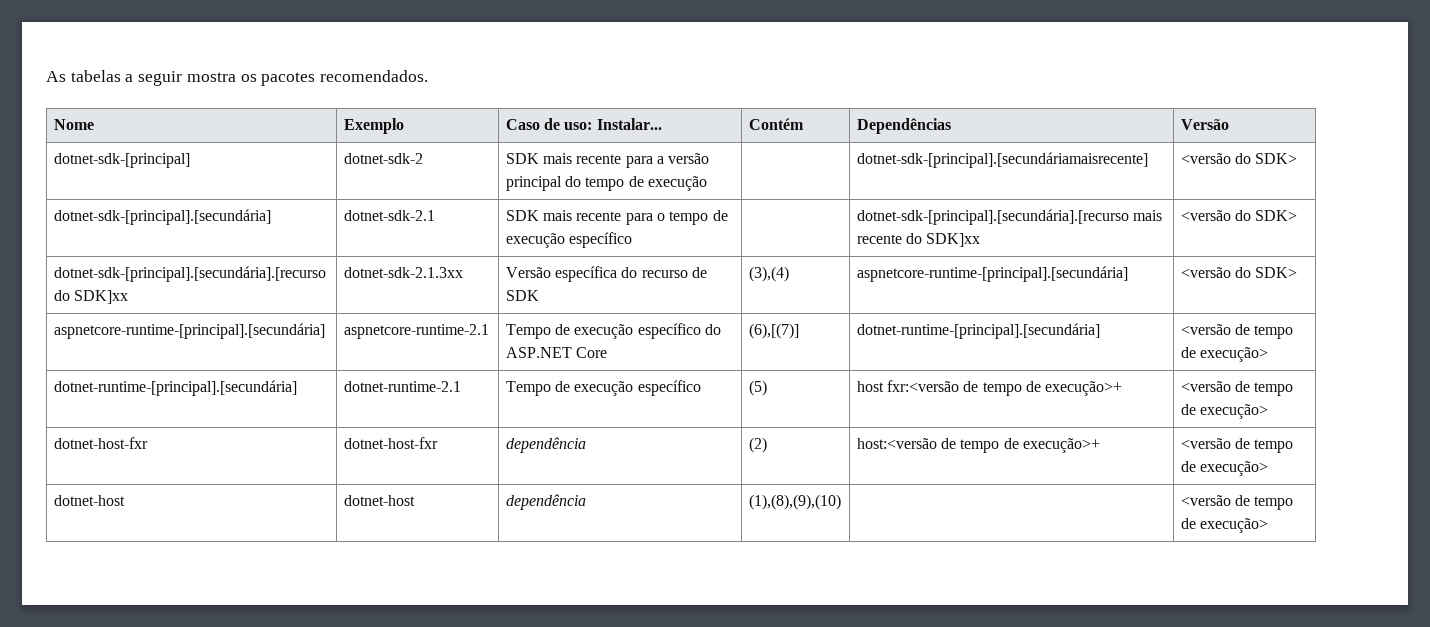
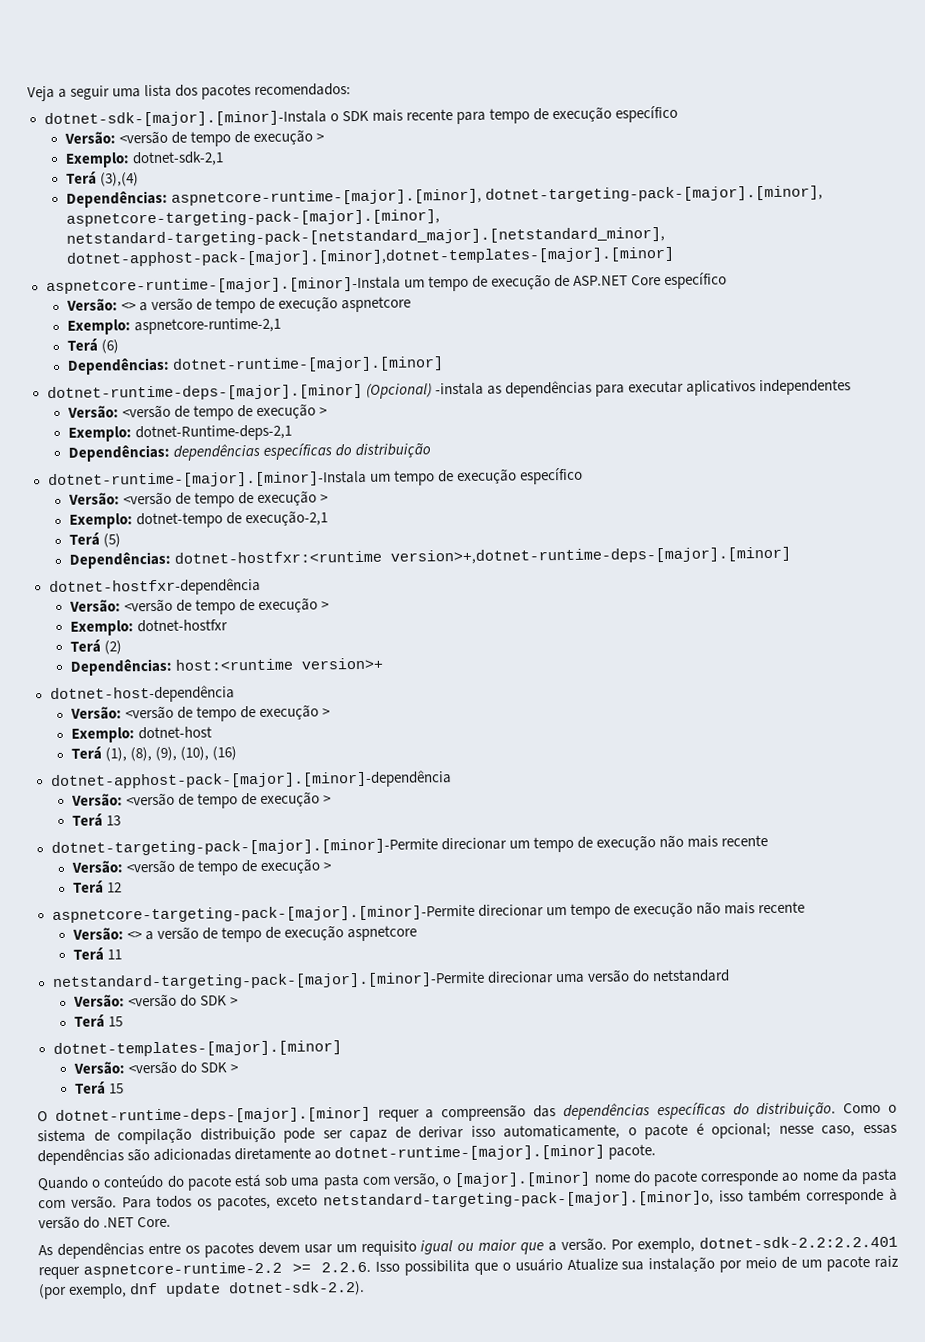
[46,70,429,86] [53,119,94,130] [343,118,404,134] [505,118,662,130] [748,118,804,130] [856,118,951,134] [1180,119,1229,130] [53,153,190,168] [343,153,423,164] [505,153,710,168] [505,176,707,191] [856,152,1148,168] [1180,153,1298,164] [53,209,271,225] [343,210,435,221] [505,210,728,225] [505,232,632,248] [856,209,1162,225] [856,233,981,247] [1180,210,1298,221] [53,266,326,282] [53,290,128,304] [343,267,463,278] [505,266,707,282] [505,290,539,301] [748,266,789,282] [856,266,1128,282] [1180,267,1298,278] [53,323,325,339] [343,324,489,339] [505,323,721,339] [505,347,607,358] [748,323,799,339] [856,323,1100,339] [1180,324,1294,339] [1180,347,1268,362] [53,380,297,396] [343,381,461,392] [505,380,701,396] [748,380,767,396] [856,380,1123,396] [1180,381,1294,396] [1180,404,1268,419] [53,437,148,449] [343,437,438,449] [505,437,586,453] [748,437,767,453] [856,438,1100,453] [1180,438,1294,453] [1180,461,1268,476] [53,495,125,506] [343,495,415,506] [505,494,586,510] [748,494,841,510] [1180,495,1294,510] [1180,518,1268,533] As tabelas a seguir mostra os pacotes recomendados. // Nome | Exemplo | Caso de uso: Instalar... | Contém | Dependências | Versão // dotnet-sdk-[principal] | dotnet-sdk-2 | SDK mais recente para a versão principal do tempo de execução | | dotnet-sdk-[principal].[secundáriamaisrecente] | <versão do SDK> // dotnet-sdk-[principal].[secundária] | dotnet-sdk-2.1 | SDK mais recente para o tempo de execução específico | | dotnet-sdk-[principal].[secundária].[recurso mais recente do SDK]xx | <versão do SDK> // dotnet-sdk-[principal].[secundária].[recurso do SDK]xx | dotnet-sdk-2.1.3xx | Versão específica do recurso de SDK | (3),(4) | aspnetcore-runtime-[principal].[secundária] | <versão do SDK> // aspnetcore-runtime-[principal].[secundária] | aspnetcore-runtime-2.1 | Tempo de execução específico do ASP.NET Core | (6),[(7)] | dotnet-runtime-[principal].[secundária] | <versão de tempo de execução> // dotnet-runtime-[principal].[secundária] | dotnet-runtime-2.1 | Tempo de execução específico | (5) | host fxr:<versão de tempo de execução>+ | <versão de tempo de execução> // dotnet-host-fxr | dotnet-host-fxr | dependência | (2) | host:<versão de tempo de execução>+ | <versão de tempo de execução> // dotnet-host | dotnet-host | dependência | (1),(8),(9),(10) | | <versão de tempo de execução> -> [27,83,352,102] [43,105,678,128] [63,129,325,147] [64,151,225,168] [65,171,140,187] [65,185,824,208] [65,209,440,227] [65,227,665,247] [65,246,675,267] [45,272,727,295] [65,296,412,314] [66,317,282,335] [66,338,120,354] [66,356,445,375] [46,379,851,402] [66,403,328,421] [67,424,293,442] [67,442,432,462] [47,467,583,489] [67,490,329,508] [68,510,329,529] [68,532,122,548] [68,546,792,569] [48,577,261,597] [68,597,330,615] [69,619,229,636] [69,639,123,655] [69,657,384,676] [49,685,235,704] [69,704,331,722] [70,726,213,743] [70,746,238,762] [49,770,452,791] [70,791,332,809] [71,813,122,827] [50,834,768,857] [70,858,332,876] [72,880,123,894] [51,901,805,924] [71,925,418,943] [72,947,123,961] [51,969,730,991] [72,993,239,1008] [73,1014,124,1028] [52,1040,342,1058] [72,1060,239,1075] [73,1081,125,1095] [37,1101,898,1125] [37,1122,897,1145] [37,1144,657,1166] [37,1168,899,1192] [38,1187,899,1211] [38,1215,172,1230] [38,1235,899,1259] [38,1255,898,1280] [38,1280,366,1300] Veja a seguir uma lista dos pacotes recomendados: // dotnet-sdk-[major].[minor]-Instala o SDK mais recente para tempo de execução específico // Versão: <versão de tempo de execução > // Exemplo: dotnet-sdk-2,1 // Terá (3),(4) // Dependências: aspnetcore-runtime-[major].[minor], dotnet-targeting-pack-[major].[minor], aspnetcore-targeting-pack-[major].[minor], netstandard-targeting-pack-[netstandard_major].[netstandard_minor], dotnet-apphost-pack-[major].[minor],dotnet-templates-[major].[minor] // aspnetcore-runtime-[major].[minor]-Instala um tempo de execução de ASP.NET Core específico // Versão: <> a versão de tempo de execução aspnetcore // Exemplo: aspnetcore-runtime-2,1 // Terá (6) // Dependências: dotnet-runtime-[major].[minor] // dotnet-runtime-deps-[major].[minor] (Opcional) -instala as dependências para executar aplicativos independentes // Versão: <versão de tempo de execução > // Exemplo: dotnet-Runtime-deps-2,1 // Dependências: dependências específicas do distribuição // dotnet-runtime-[major].[minor]-Instala um tempo de execução específico // Versão: <versão de tempo de execução > // Exemplo: dotnet-tempo de execução-2,1 // Terá (5) // Dependências: dotnet-hostfxr:<runtime version>+,dotnet-runtime-deps-[major].[minor] // dotnet-hostfxr-dependência // Versão: <versão de tempo de execução > // Exemplo: dotnet-hostfxr // Terá (2) // Dependências: host:<runtime version>+ // dotnet-host-dependência // Versão: <versão de tempo de execução > // Exemplo: dotnet-host // Terá (1), (8), (9), (10), (16) // dotnet-apphost-pack-[major].[minor]-dependência // Versão: <versão de tempo de execução > // Terá 13 // dotnet-targeting-pack-[major].[minor]-Permite direcionar um tempo de execução não mais recente // Versão: <versão de tempo de execução > // Terá 12 // aspnetcore-targeting-pack-[major].[minor]-Permite direcionar um tempo de execução não mais recente // Versão: <> a versão de tempo de execução aspnetcore // Terá 11 // netstandard-targeting-pack-[major].[minor]-Permite direcionar uma versão do netstandard // Versão: <versão do SDK > // Terá 15 // dotnet-templates-[major].[minor] // Versão: <versão do SDK > // Terá 15 // O dotnet-runtime-deps-[major].[minor] requer a compreensão das dependências específicas do distribuição. Como o sistema de compilação distribuição pode ser capaz de derivar isso automaticamente, o pacote é opcional; nesse caso, essas dependências são adicionadas diretamente ao dotnet-runtime-[major].[minor] pacote. // Quando o conteúdo do pacote está sob uma pasta com versão, o [major].[minor] nome do pacote corresponde ao nome da pasta com versão. Para todos os pacotes, exceto netstandard-targeting-pack-[major].[minor]o, isso também corresponde à versão do .NET Core. // As dependências entre os pacotes devem usar um requisito igual ou maior que a versão. Por exemplo, dotnet-sdk-2.2:2.2.401 requer aspnetcore-runtime-2.2 >= 2.2.6. Isso possibilita que o usuário Atualize sua instalação por meio de um pacote raiz (por exemplo, dnf update dotnet-sdk-2.2).

